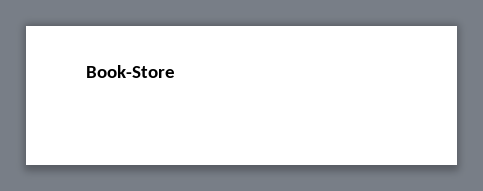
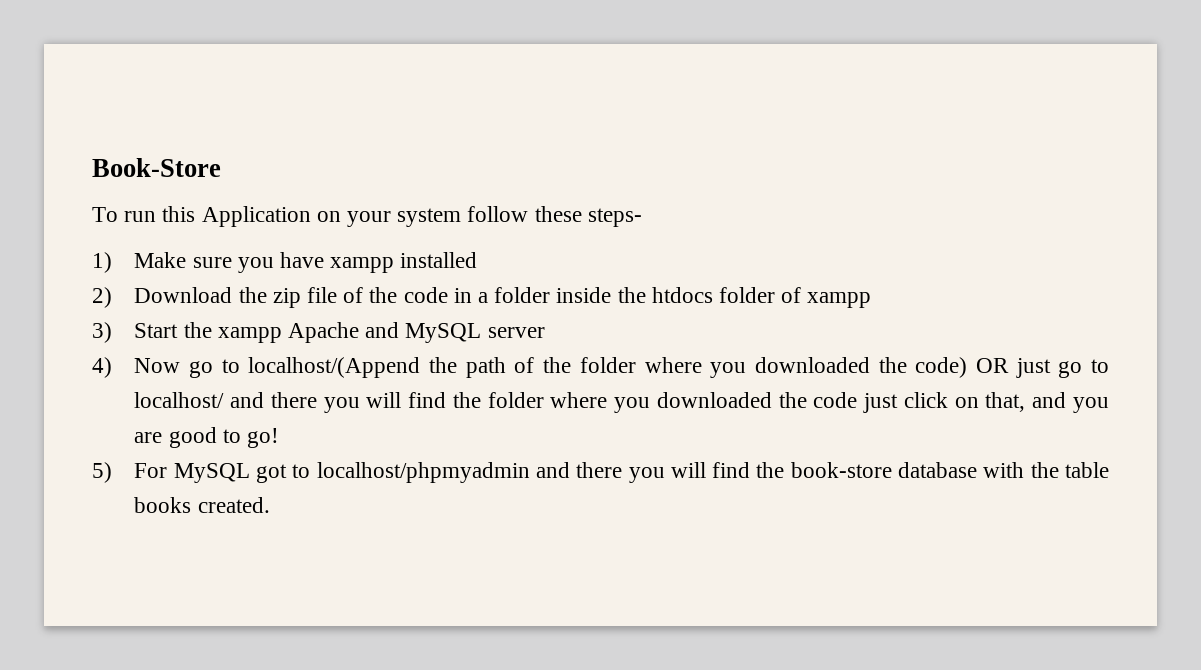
(175, 71) none -> [92,206,642,227] [92,252,478,273] [92,287,872,308] [92,322,545,343] [92,357,1109,378] [134,392,1109,413] [134,427,279,448] [92,462,1109,483] [134,497,270,513] // To run this Application on your system follow these steps- // 1) Make sure you have xampp installed // 2) Download the zip file of the code in a folder inside the htdocs folder of xampp // 3) Start the xampp Apache and MySQL server // 4) Now go to localhost/(Append the path of the folder where you downloaded the code) OR just go to localhost/ and there you will find the folder where you downloaded the code just click on that, and you are good to go! // 5) For MySQL got to localhost/phpmyadmin and there you will find the book-store database with the table books created.

